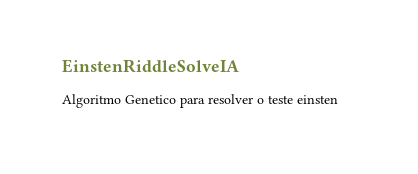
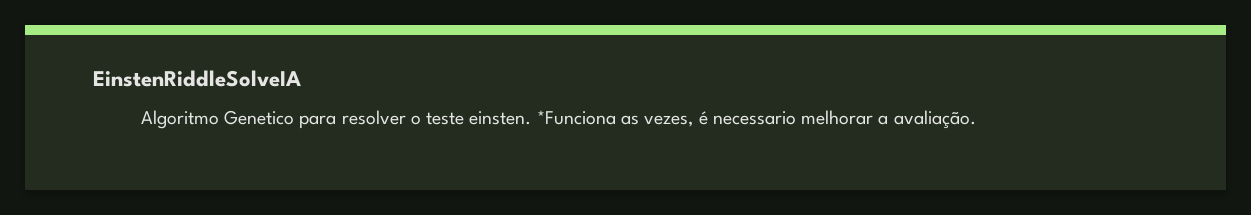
[297,95,338,104] einsten -> [469,110,976,129] einsten. *Funciona as vezes, é necessario melhorar a avaliação.

